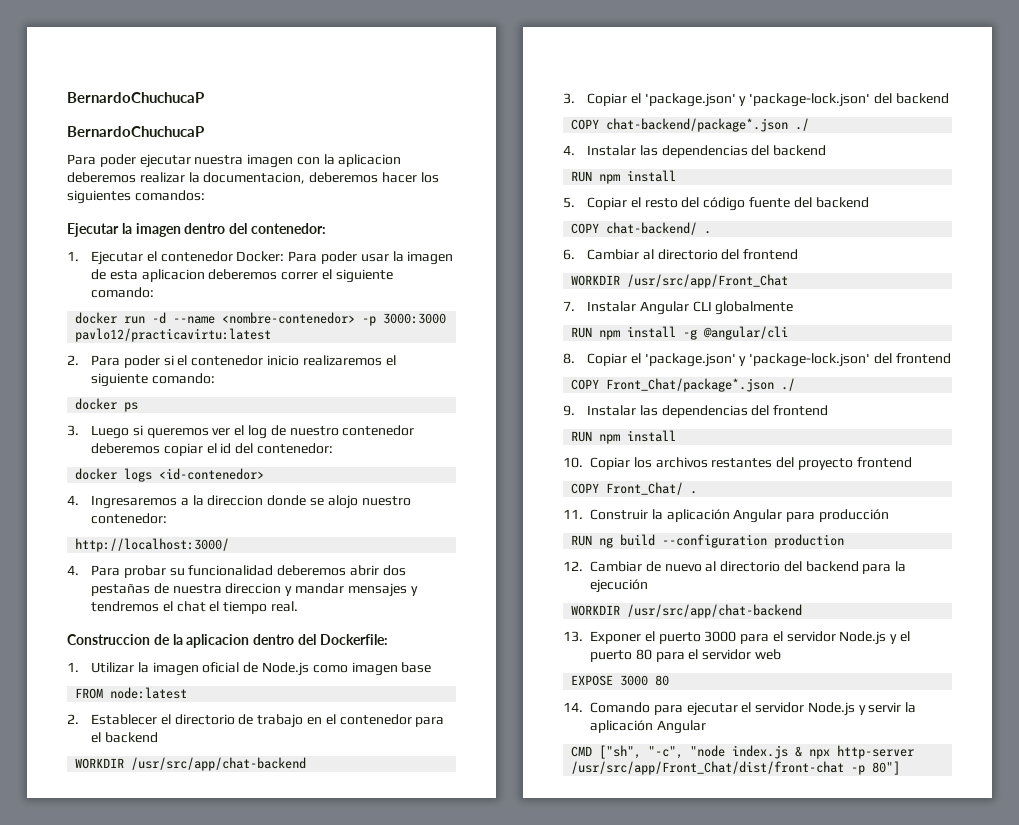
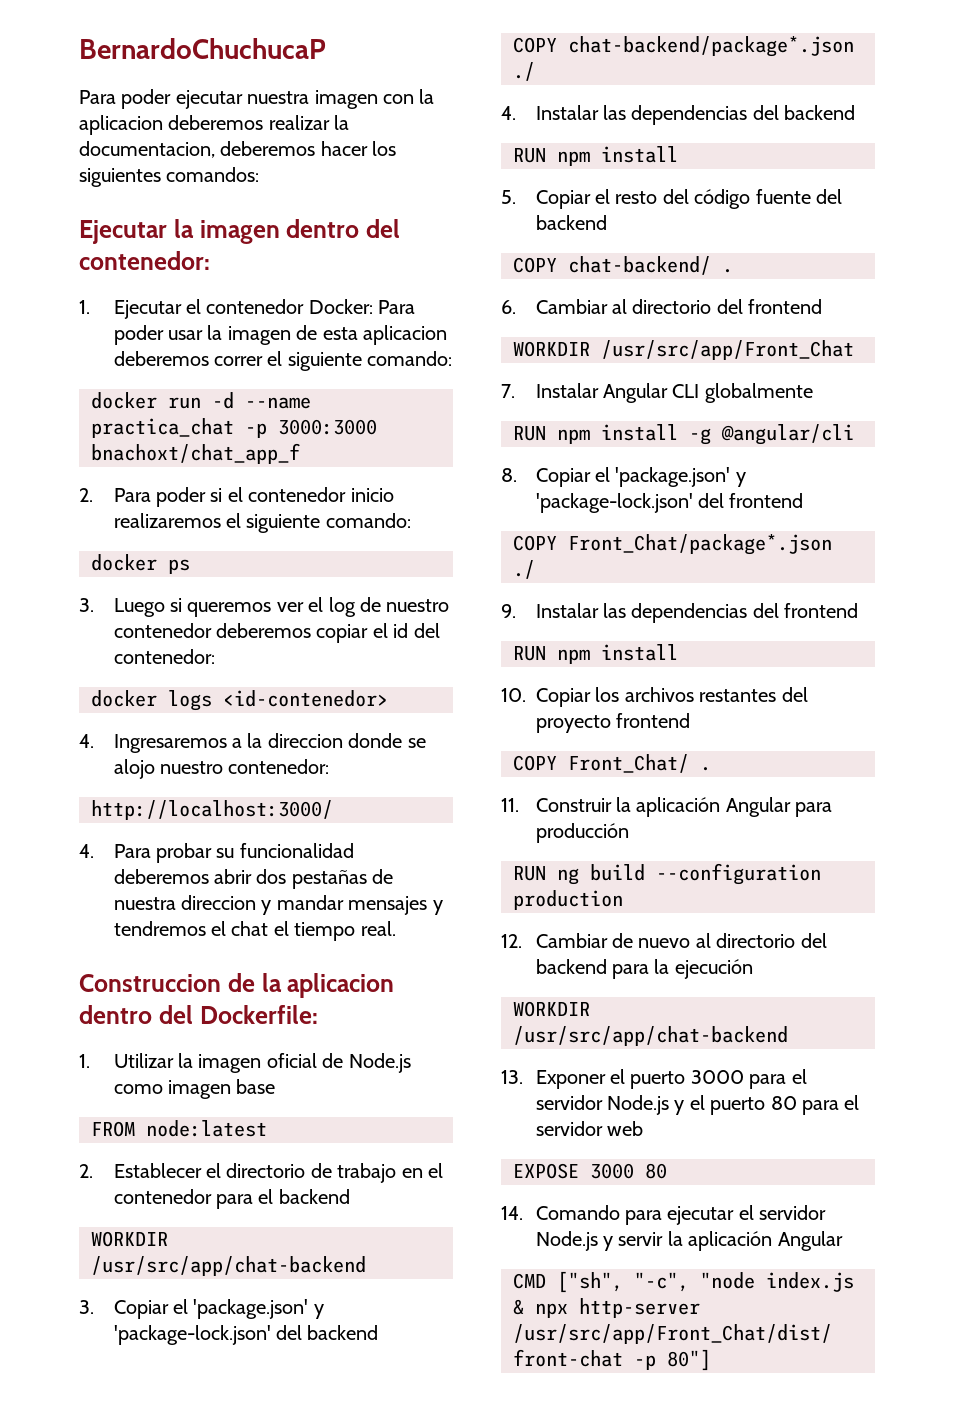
[67,92,204,103] [67,126,204,137] BernardoChuchucaP // BernardoChuchucaP -> [79,38,326,59] BernardoChuchucaP
[222,312,356,324] <nombre-contenedor> -> [91,418,234,438] practica_chat
[75,328,272,342] pavlo12/practicavirtu:latest -> [91,443,300,464] bnachoxt/chat_app_f

